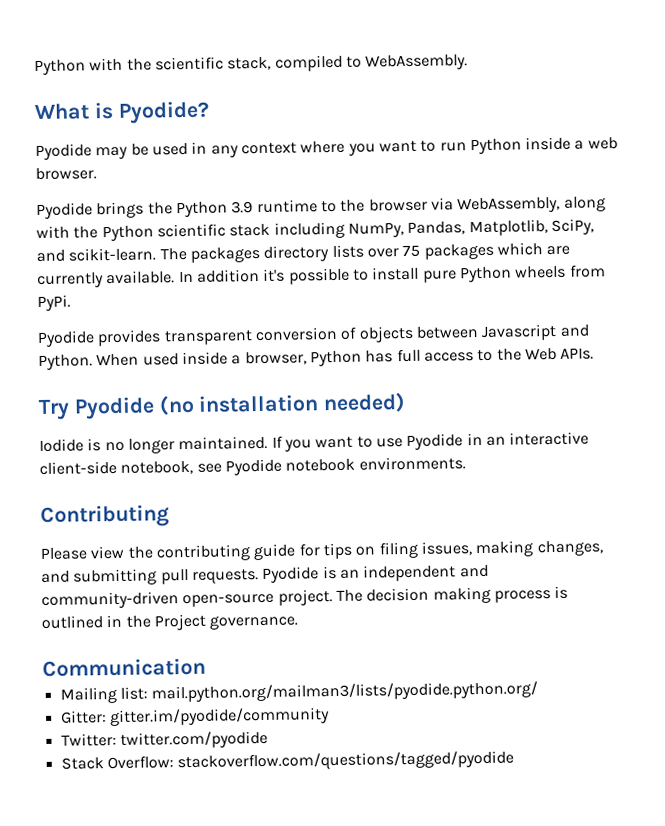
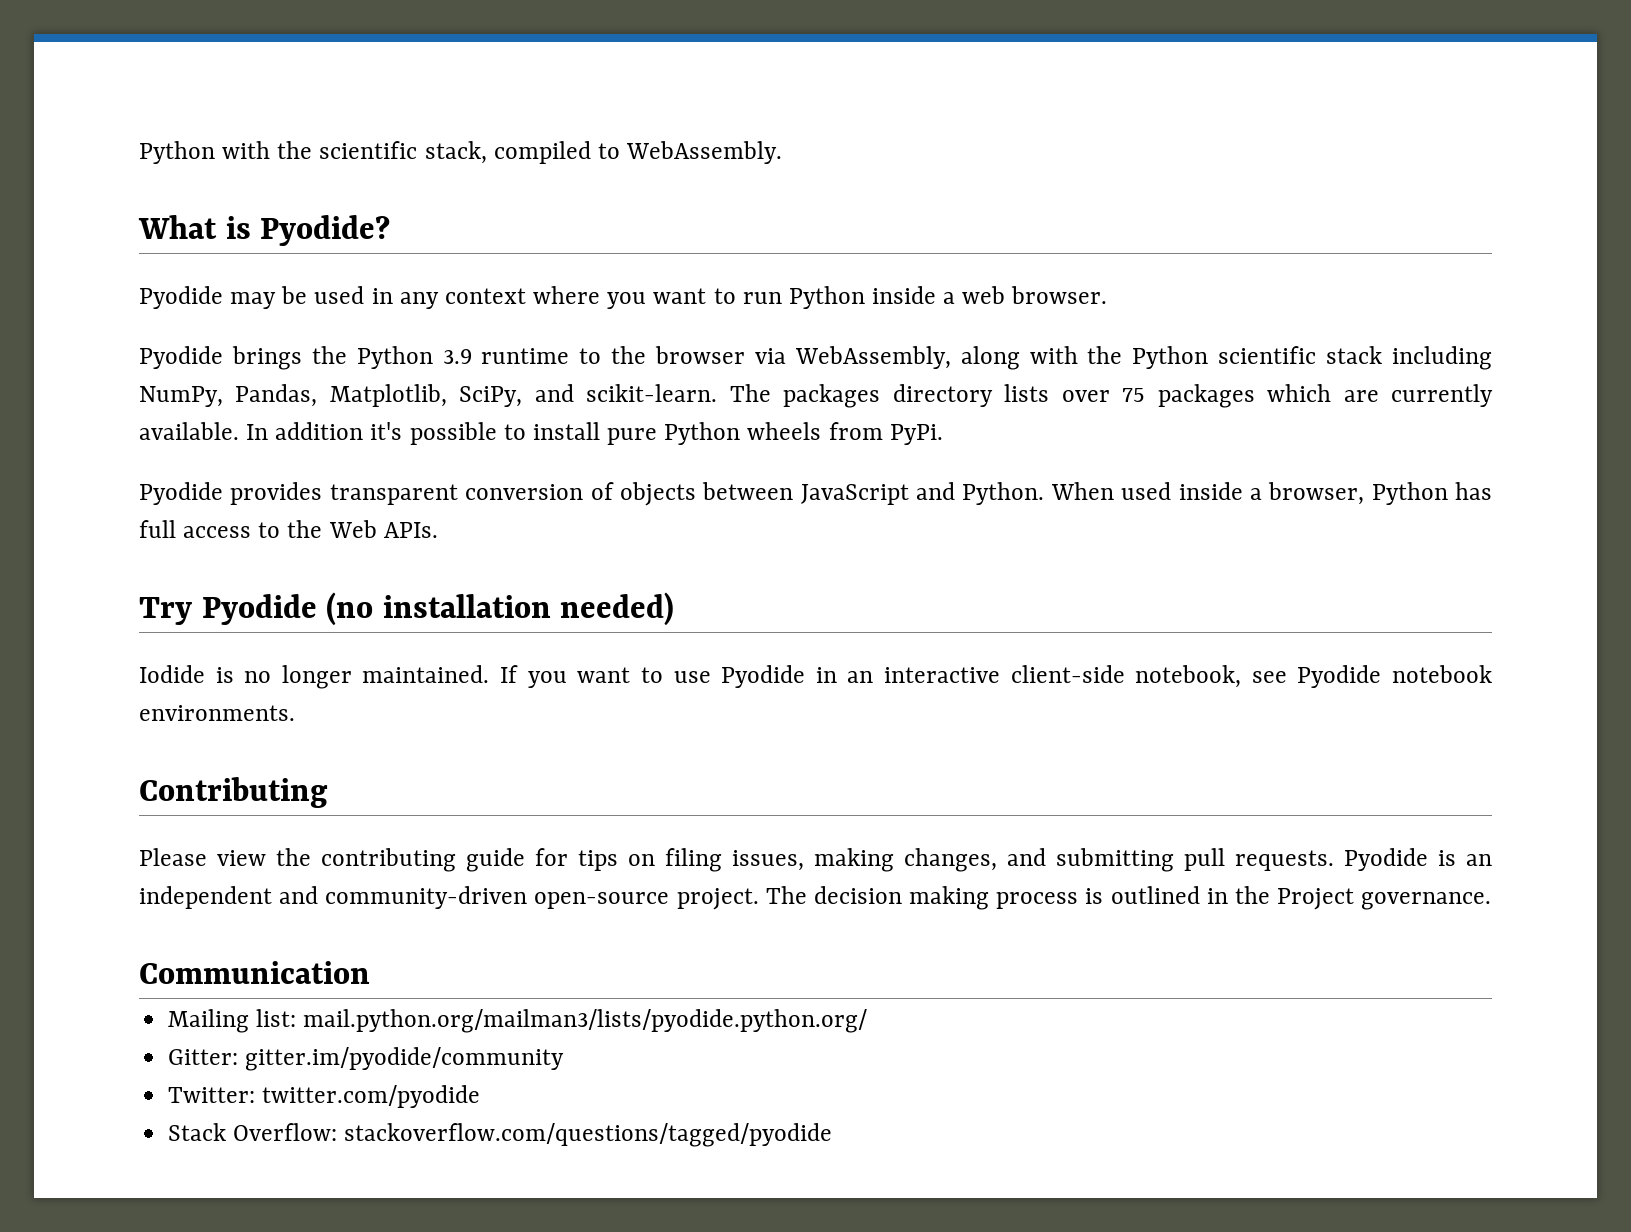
[481,323,558,341] Javascript -> [800,484,909,505] JavaScript

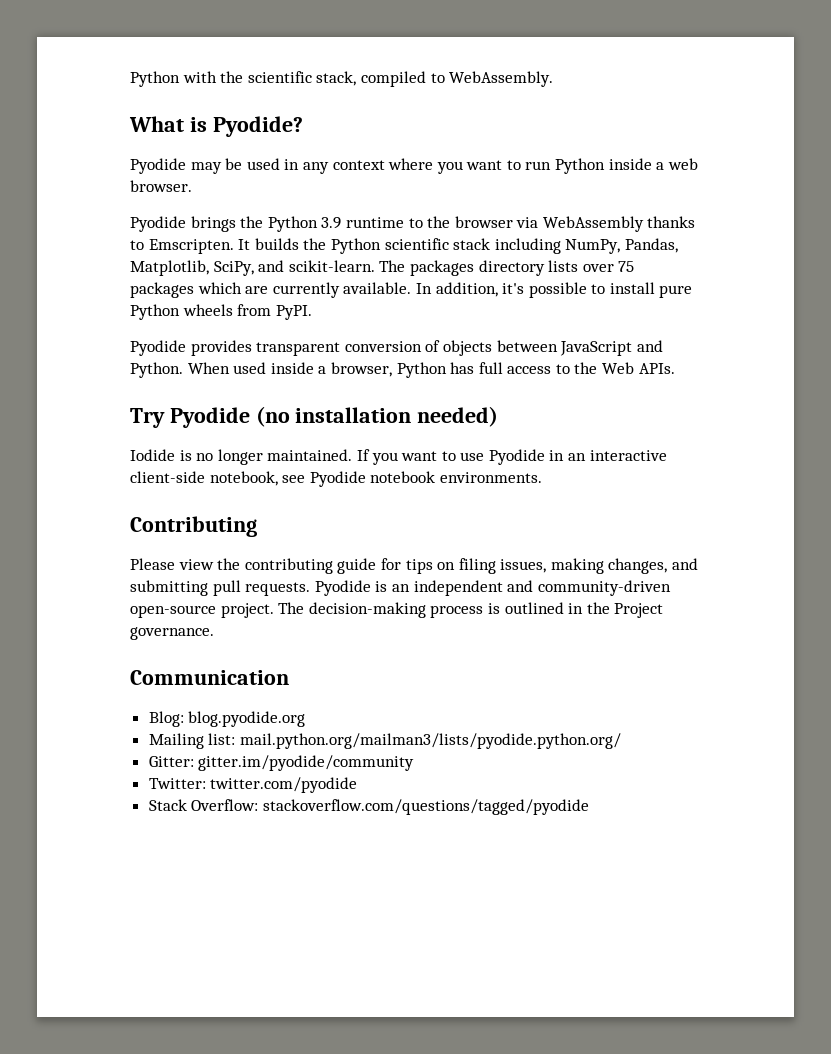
[794,346,1078,370] WebAssembly, along with -> [542,216,696,232] [130,238,299,254] WebAssembly thanks to Emscripten. It builds
[275,422,364,440] addition -> [435,282,498,297] addition,
[889,424,943,445] PyPi. -> [275,305,312,320] PyPI.
[813,886,990,910] decision making -> [308,602,426,618] decision-making
(370, 972) none -> [148,711,306,727] // Blog: blog.pyodide.org

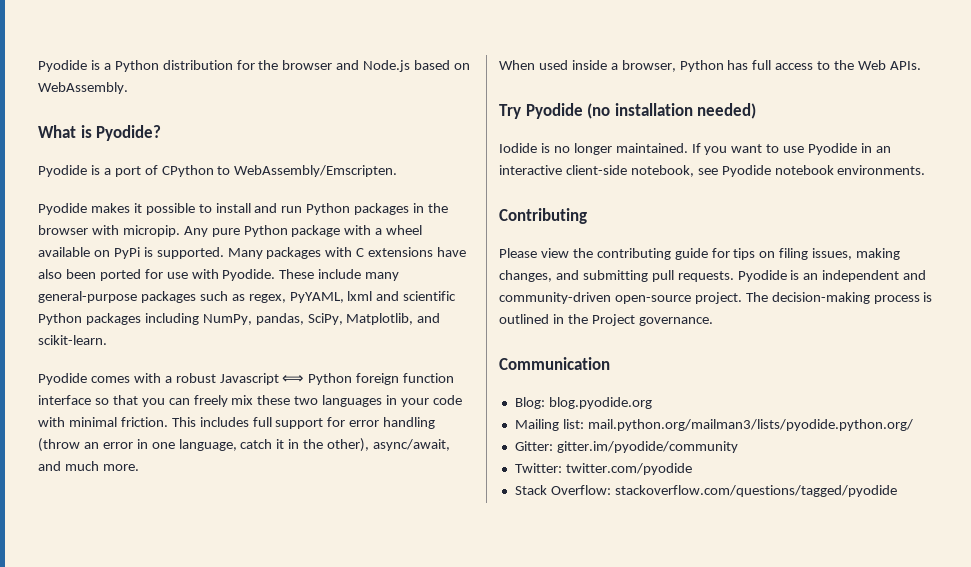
[130,71,445,87] Python with the scientific stack, compiled to -> [38,60,471,72] Pyodide is a Python distribution for the browser and Node.js based on
[190,158,698,174] [130,180,192,192] [130,216,696,232] [130,238,678,254] [130,260,635,276] [130,282,693,298] [130,304,312,320] [130,340,663,356] [130,362,183,378] may be used in any context where you want to run Python inside a web browser. // Pyodide brings the Python 3.9 runtime to the browser via WebAssembly thanks to Emscripten. It builds the Python scientific stack including NumPy, Pandas, Matplotlib, SciPy, and scikit-learn. The packages directory lists over 75 packages which are currently available. In addition, it's possible to install pure Python wheels from PyPI. // Pyodide provides transparent conversion of objects between JavaScript and Python. -> [90,165,398,177] [38,203,449,215] [38,225,423,237] [38,247,467,259] [38,269,400,281] [38,291,457,303] [38,313,441,325] [38,335,107,345] [38,373,455,385] [38,395,462,407] [38,417,436,429] [38,438,451,452] [38,461,139,471] is a port of CPython to WebAssembly/Emscripten. // Pyodide makes it possible to install and run Python packages in the browser with micropip. Any pure Python package with a wheel available on PyPi is supported. Many packages with C extensions have also been ported for use with Pyodide. These include many general-purpose packages such as regex, PyYAML, lxml and scientific Python packages including NumPy, pandas, SciPy, Matplotlib, and scikit-learn. // Pyodide comes with a robust Javascript ⟺ Python foreign function interface so that you can freely mix these two languages in your code with minimal friction. This includes full support for error handling (throw an error in one language, catch it in the other), async/await, and much more. //

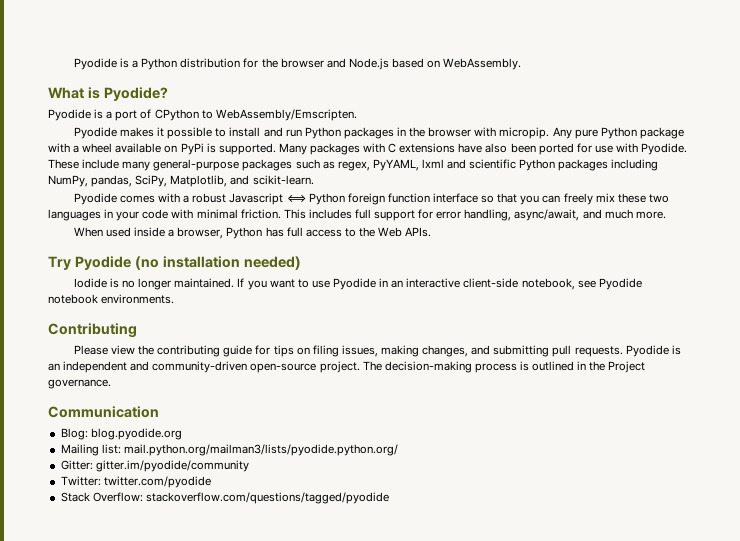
[383,417,436,429] [38,438,370,452] handling (throw an error in one language, catch it in the other), -> [464,209,512,221] handling,

